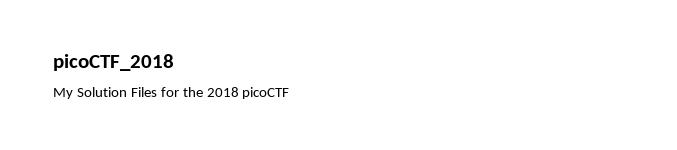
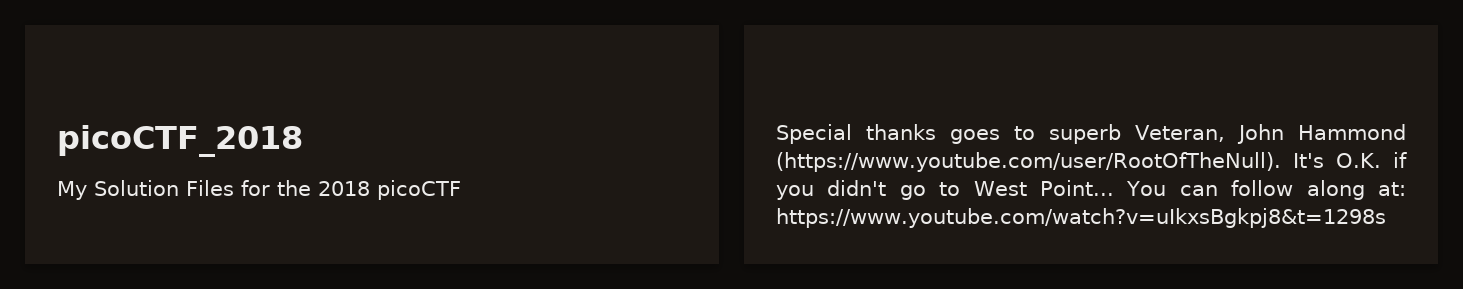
(290, 93) none -> [776,124,1406,144] [776,152,1407,172] [776,180,1406,200] [776,208,1386,228] // Special thanks goes to superb Veteran, John Hammond (https://www.youtube.com/user/RootOfTheNull). It's O.K. if you didn't go to West Point... You can follow along at: https://www.youtube.com/watch?v=uIkxsBgkpj8&t=1298s

